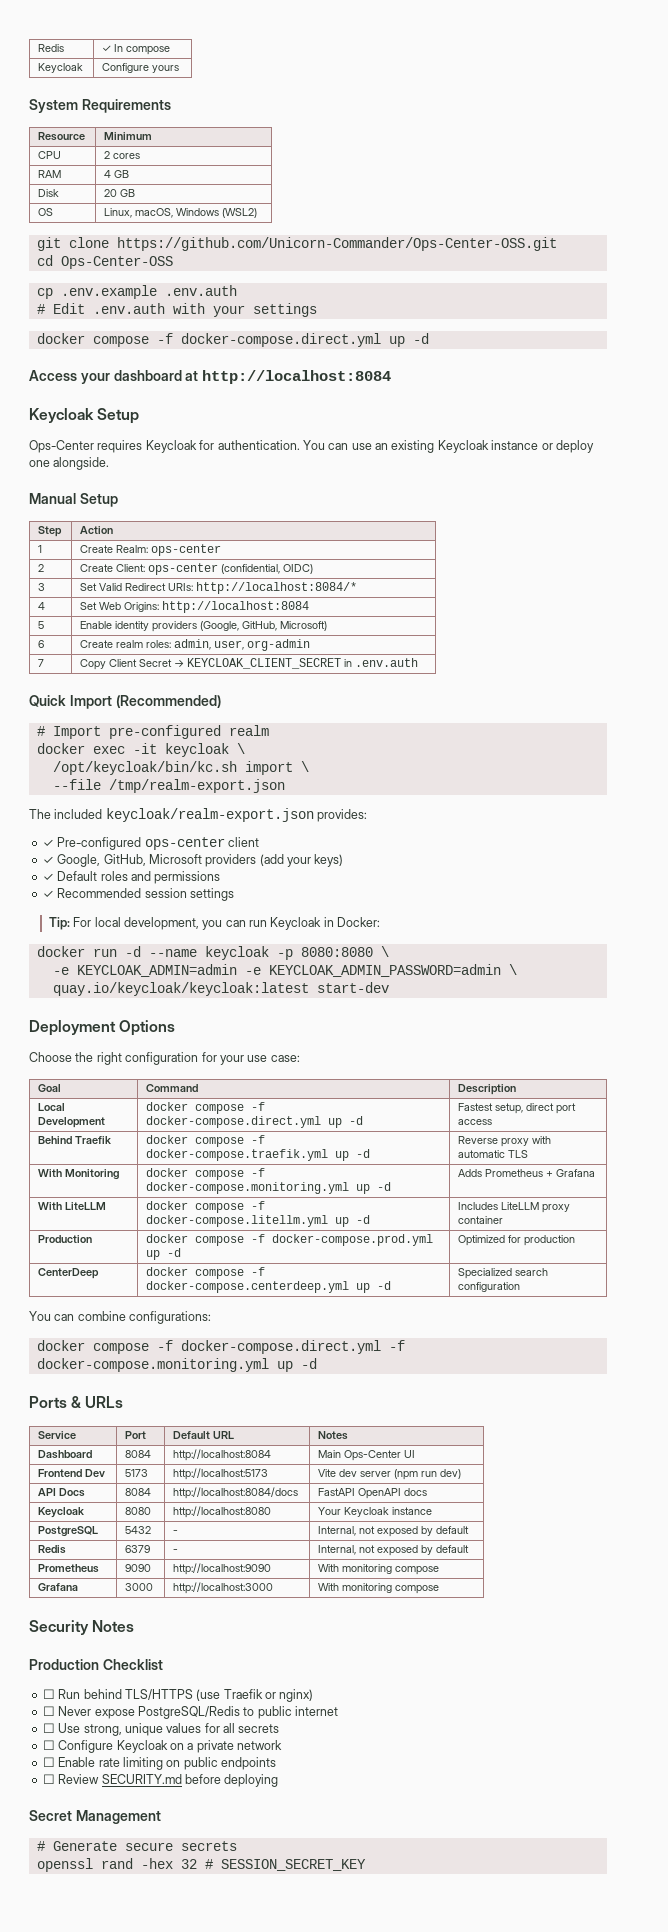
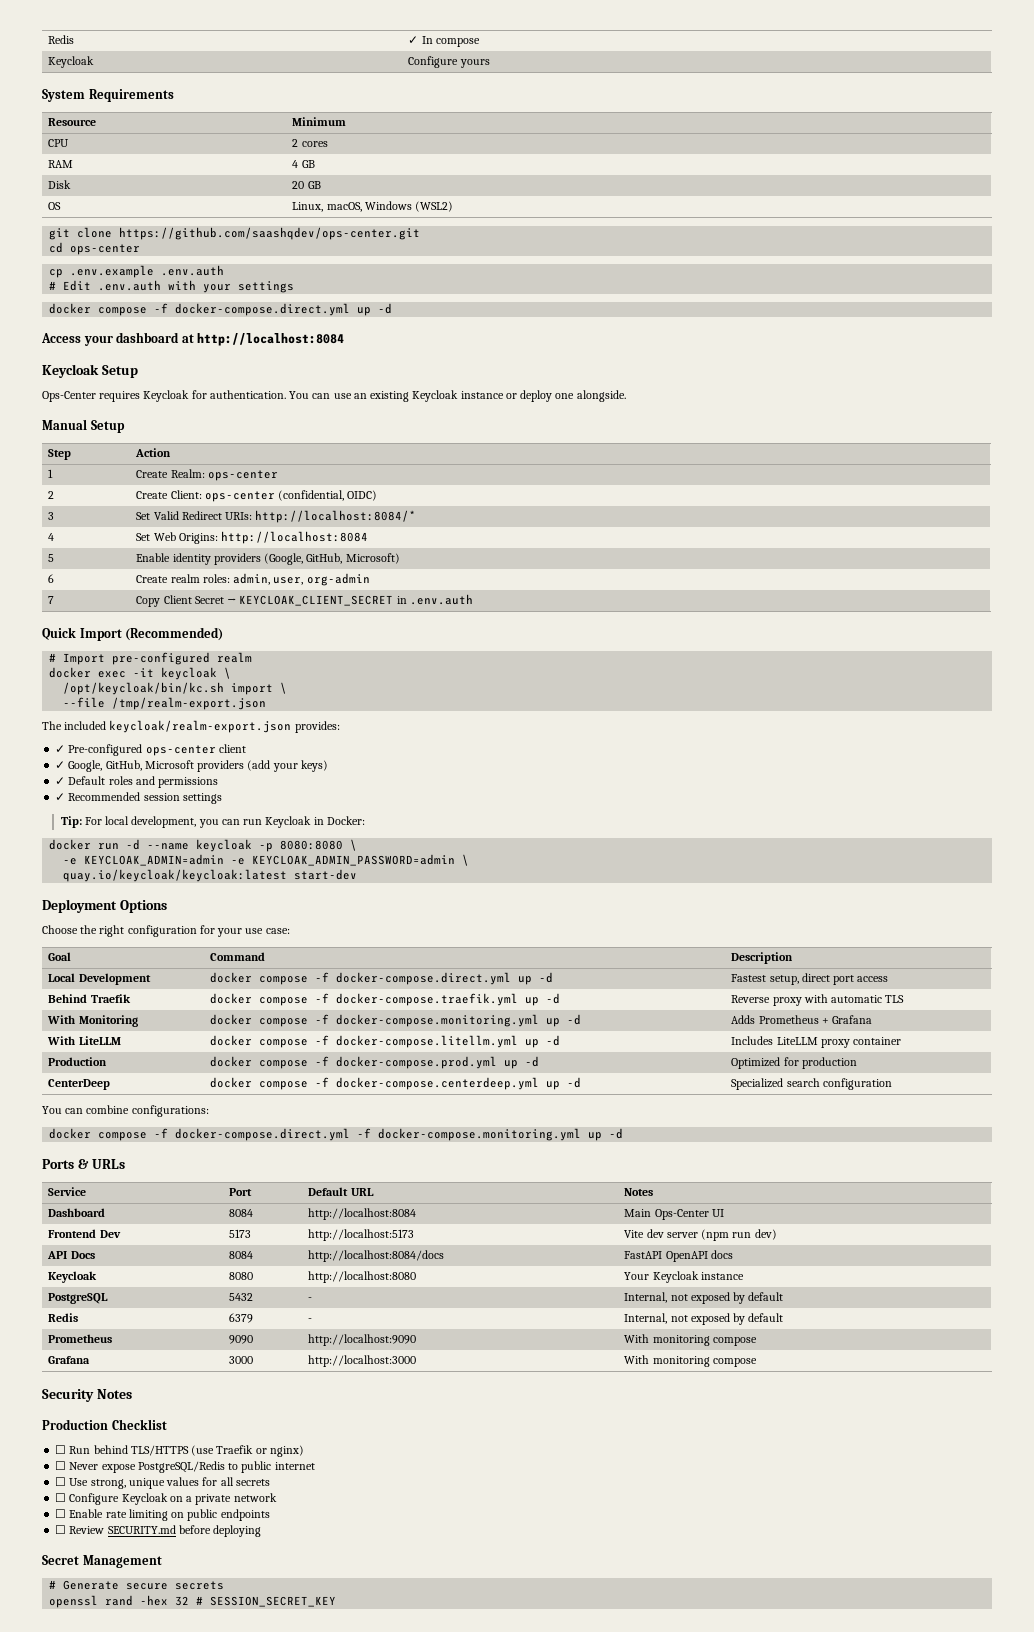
[116,237,557,251] https://github.com/Unicorn-Commander/Ops-Center-OSS.git -> [119,227,421,240] https://github.com/saashqdev/ops-center.git
[60,256,173,269] Ops-Center-OSS -> [70,244,141,255] ops-center

